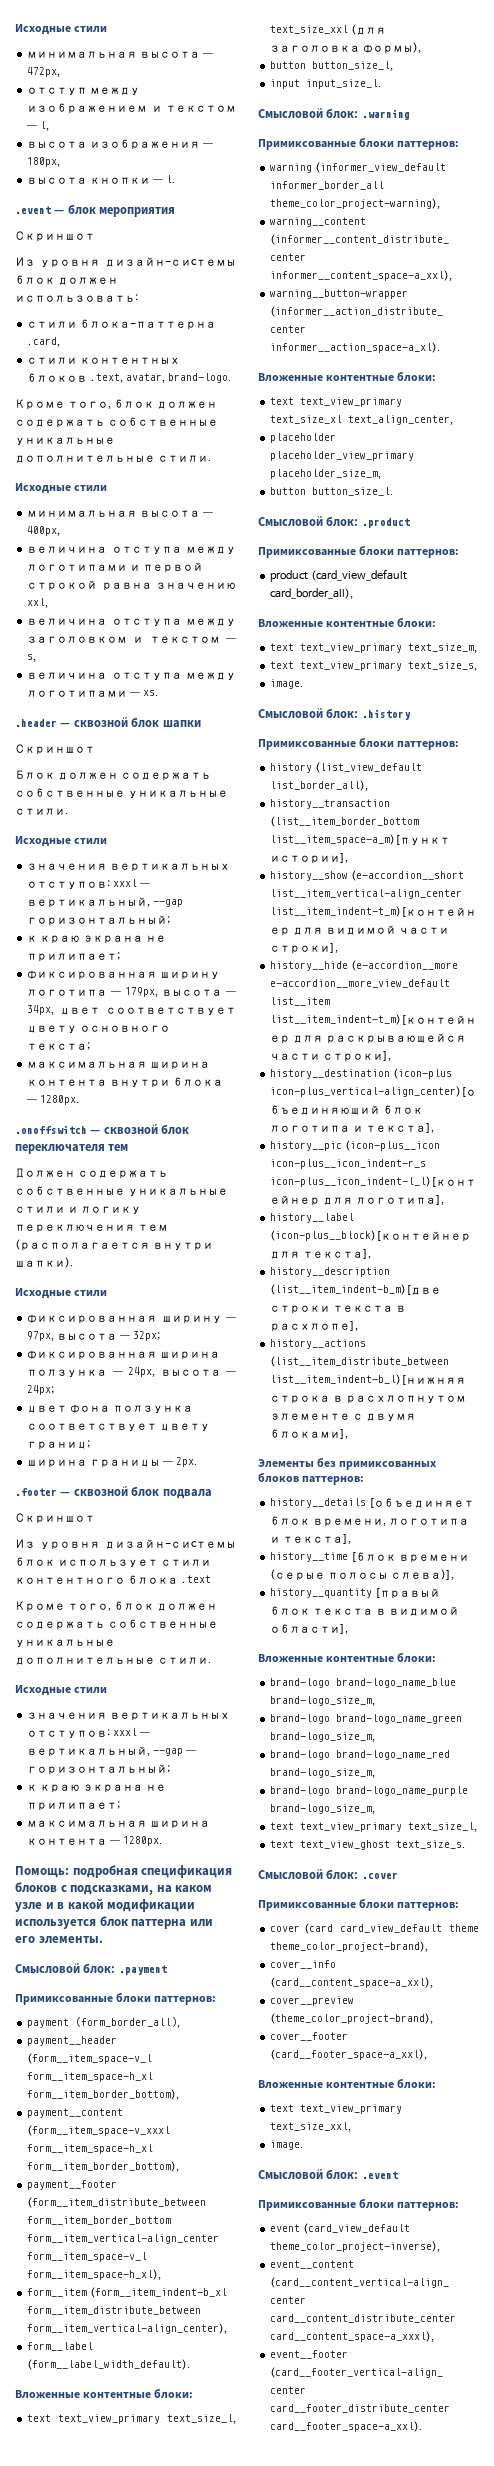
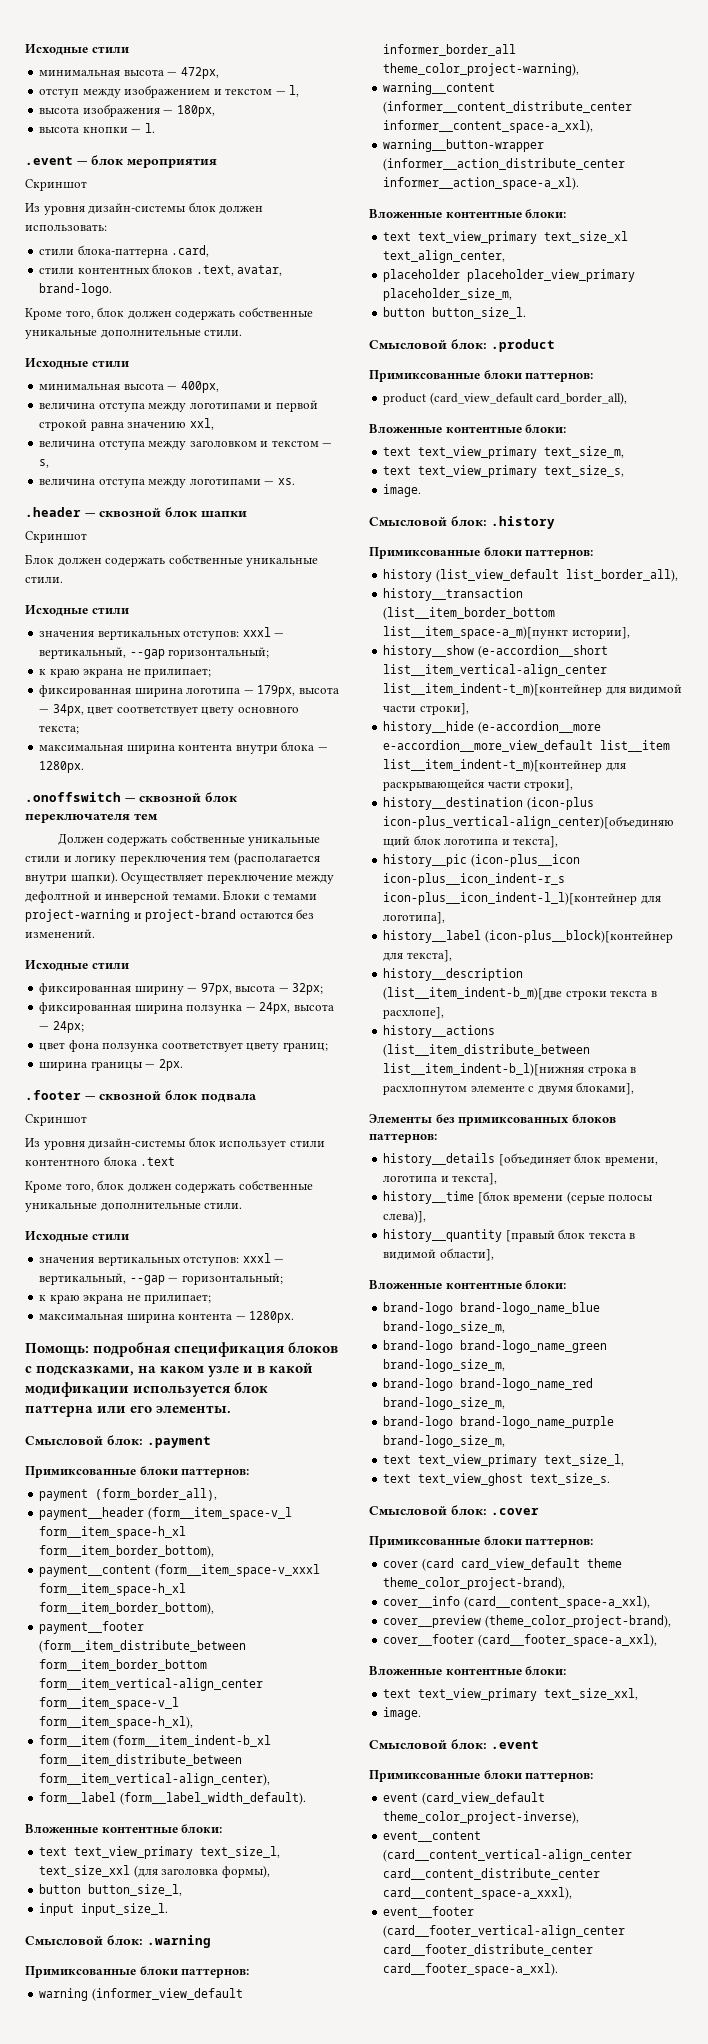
[160,971,221,980] ширину -> [134,687,183,697] ширина
(73, 1262) none -> [121,872,335,884] [25,890,318,903] [25,909,315,922] [25,929,95,938] Осуществляет переключение между дефолтной и инверсной темами. Блоки с темами project-warning и project-brand остаются без изменений.

